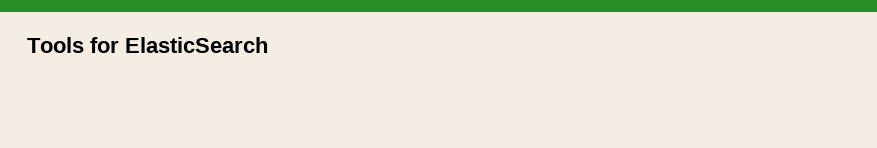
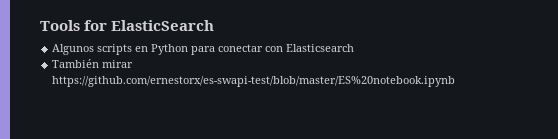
(268, 45) none -> [52,44,355,55] [52,59,134,68] [52,76,456,87] // Algunos scripts en Python para conectar con Elasticsearch // También mirar https://github.com/ernestorx/es-swapi-test/blob/master/ES%20notebook.ipynb

